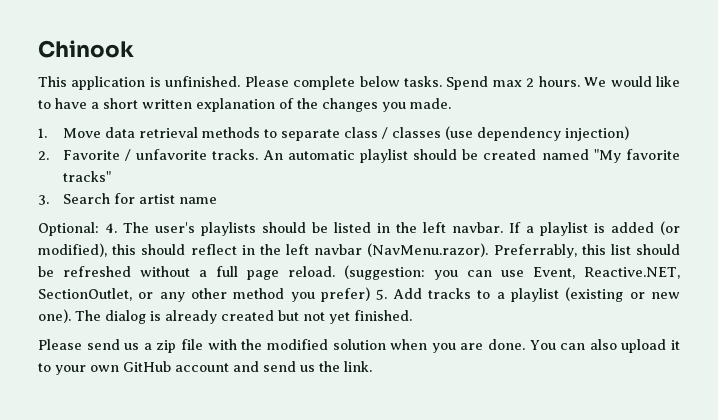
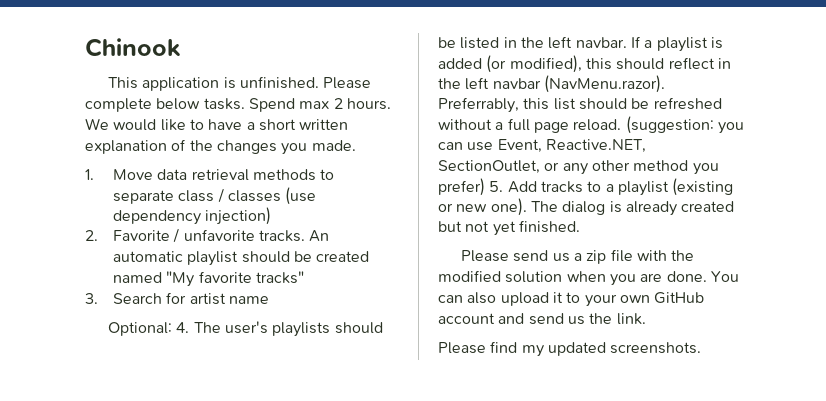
(372, 366) none -> [438,341,702,357] // Please find my updated screenshots.

